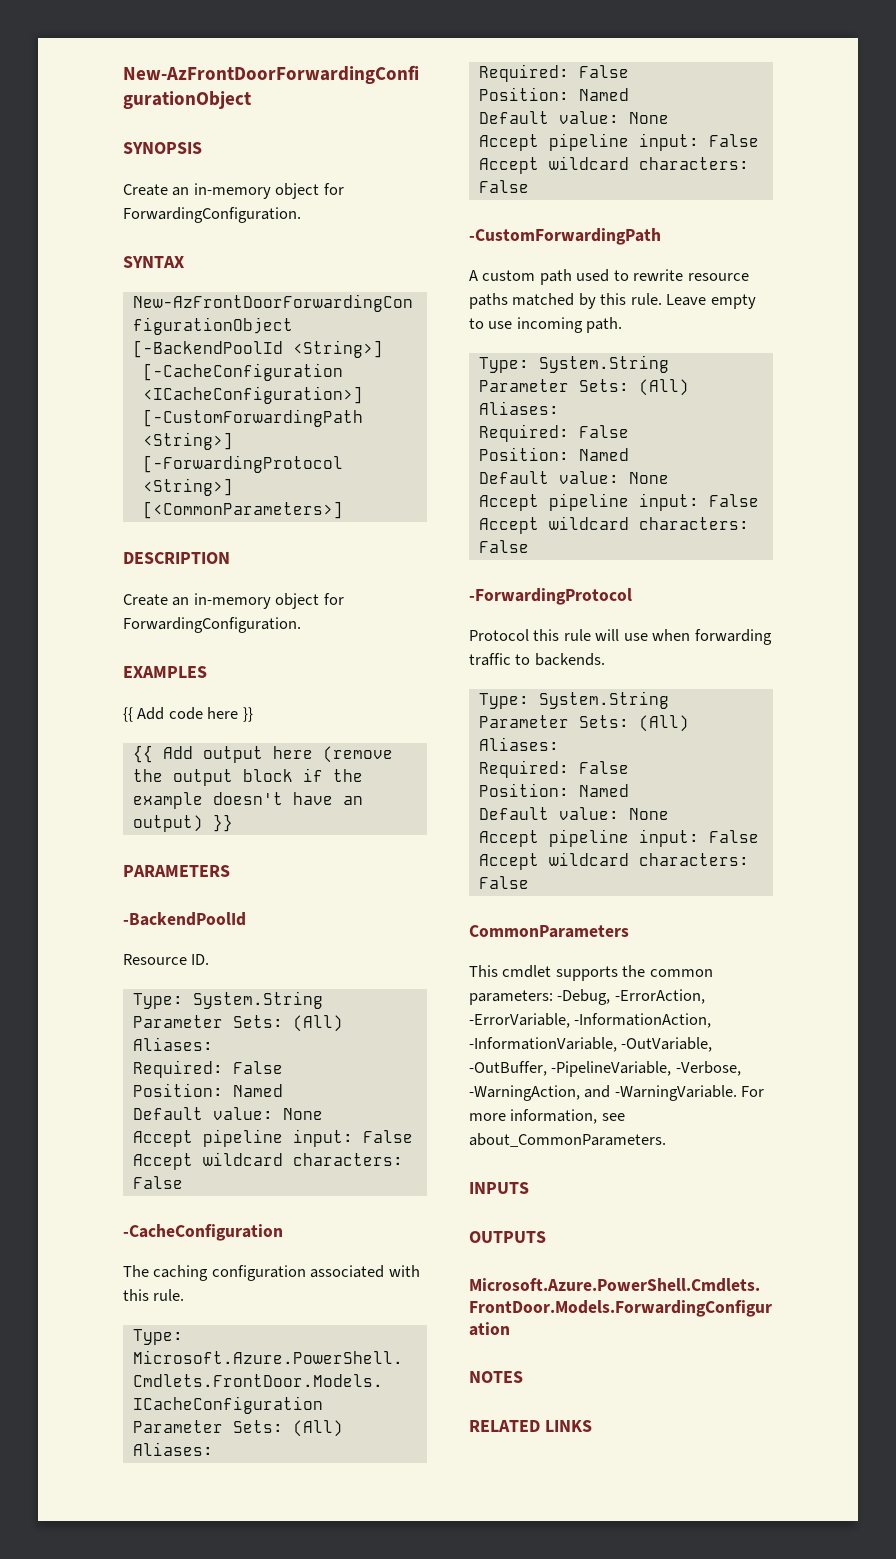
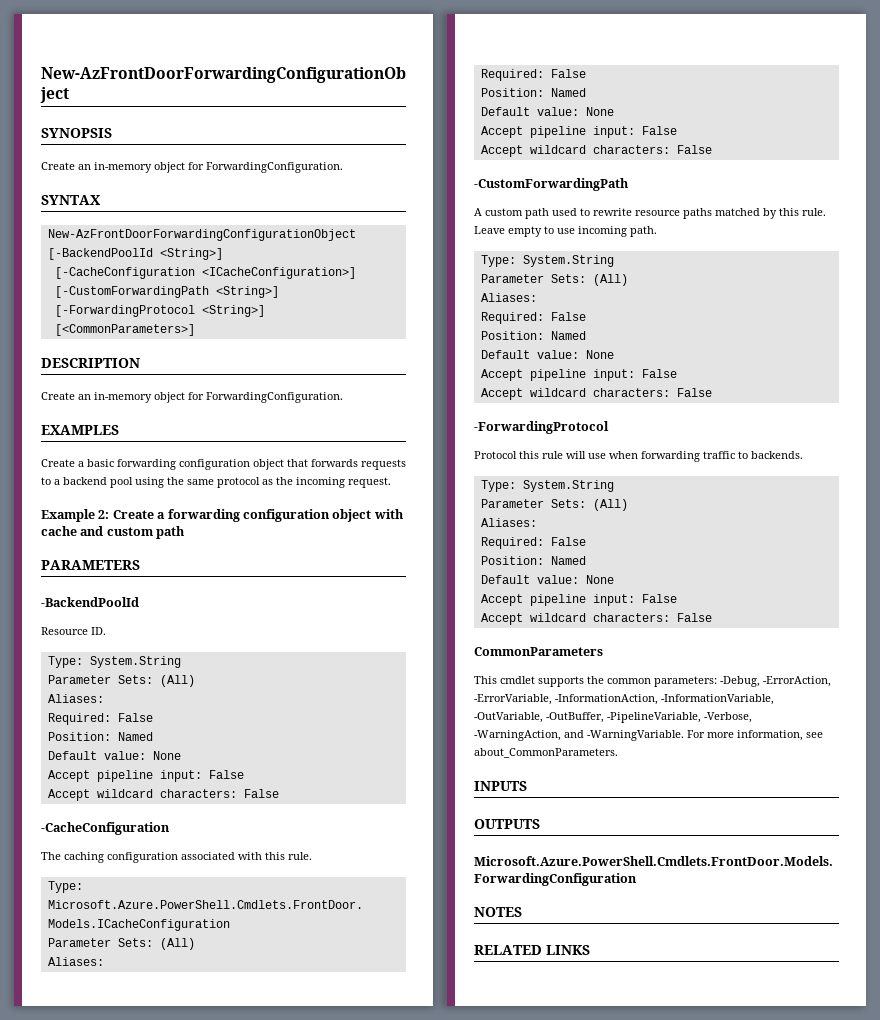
[123,707,253,722] [132,745,393,763] [132,768,363,786] [132,792,363,809] [132,814,233,832] {{ Add code here }} // {{ Add output here (remove the output block if the example doesn't have an output) }} -> [41,459,406,470] [41,477,391,488] [41,509,404,522] [41,526,186,539] Create a basic forwarding configuration object that forwards requests to a backend pool using the same protocol as the incoming request. // Example 2: Create a forwarding configuration object with cache and custom path

